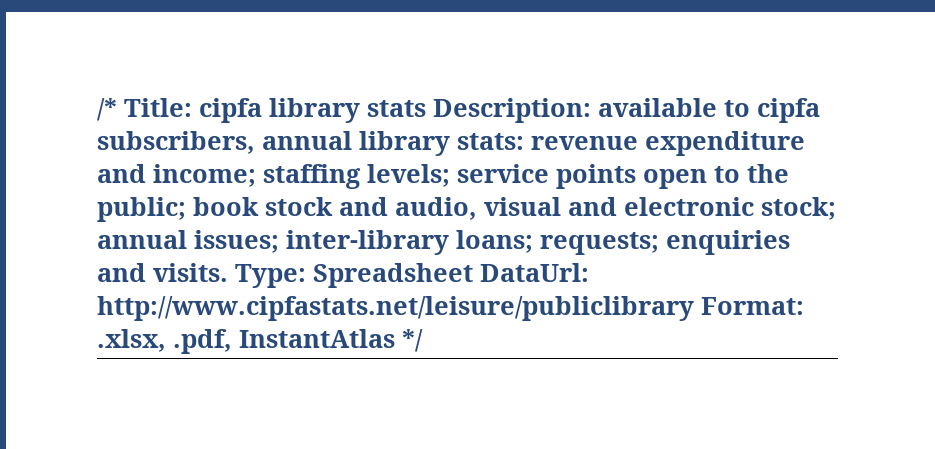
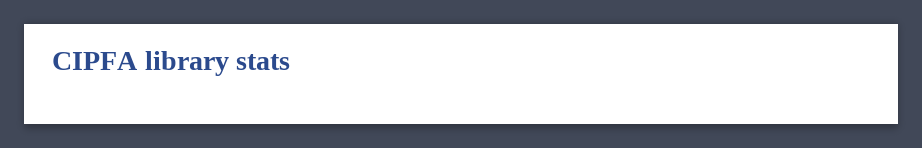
[97,98,820,123] [97,131,805,156] [97,164,789,189] [97,197,836,222] [97,230,790,255] [97,263,589,288] [97,296,804,321] [97,329,423,354] /* Title: cipfa library stats Description: available to cipfa subscribers, annual library stats: revenue expenditure and income; staffing levels; service points open to the public; book stock and audio, visual and electronic stock; annual issues; inter-library loans; requests; enquiries and visits. Type: Spreadsheet DataUrl: http://www.cipfastats.net/leisure/publiclibrary Format: .xlsx, .pdf, InstantAtlas */ -> [52,51,291,76] CIPFA library stats

